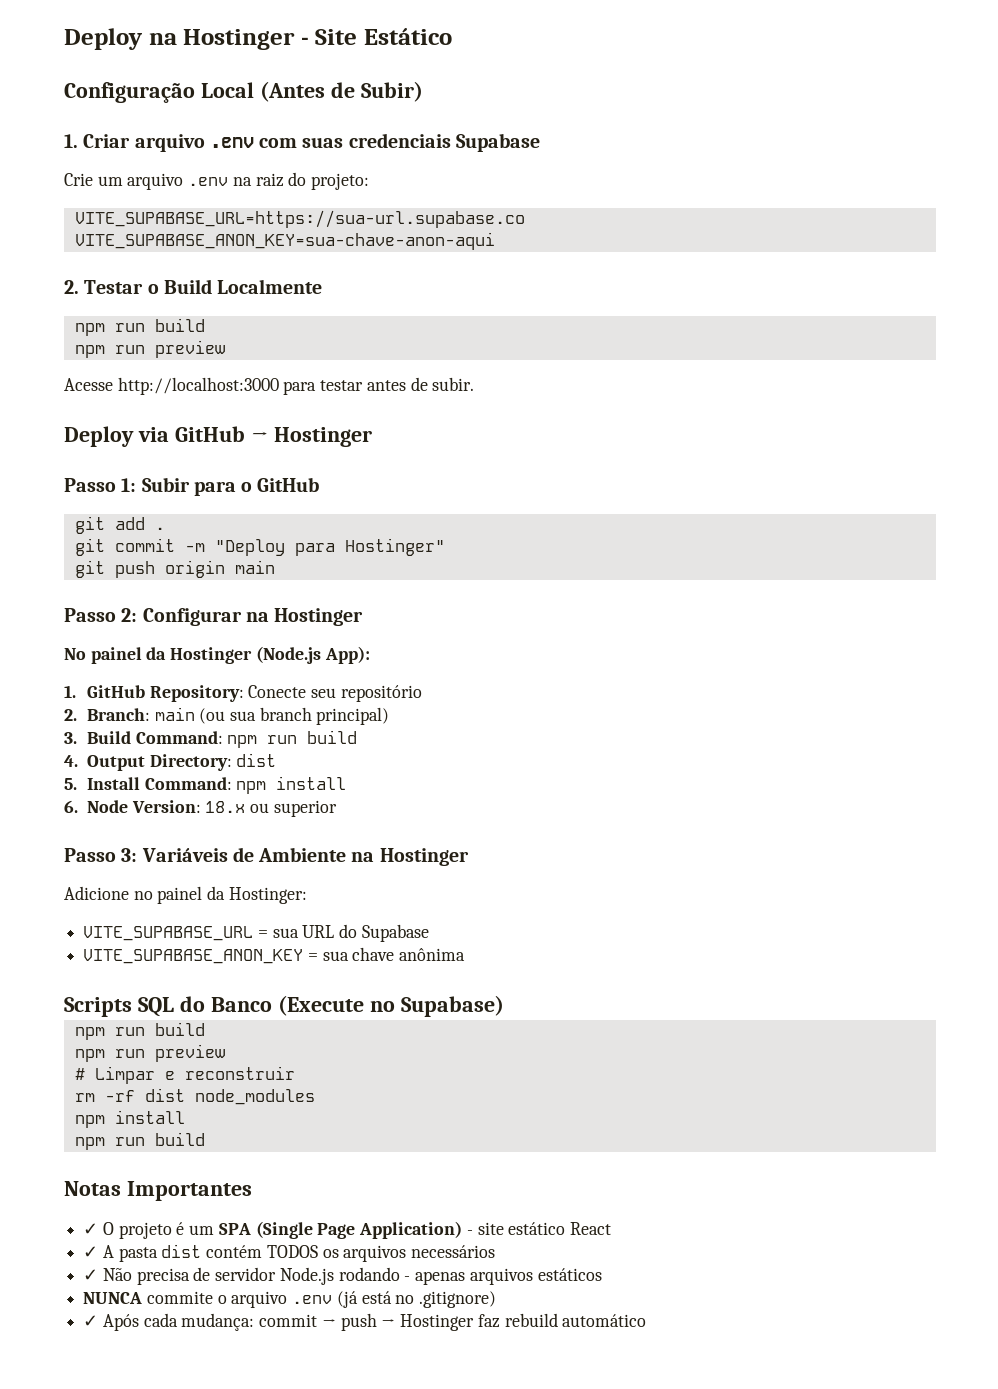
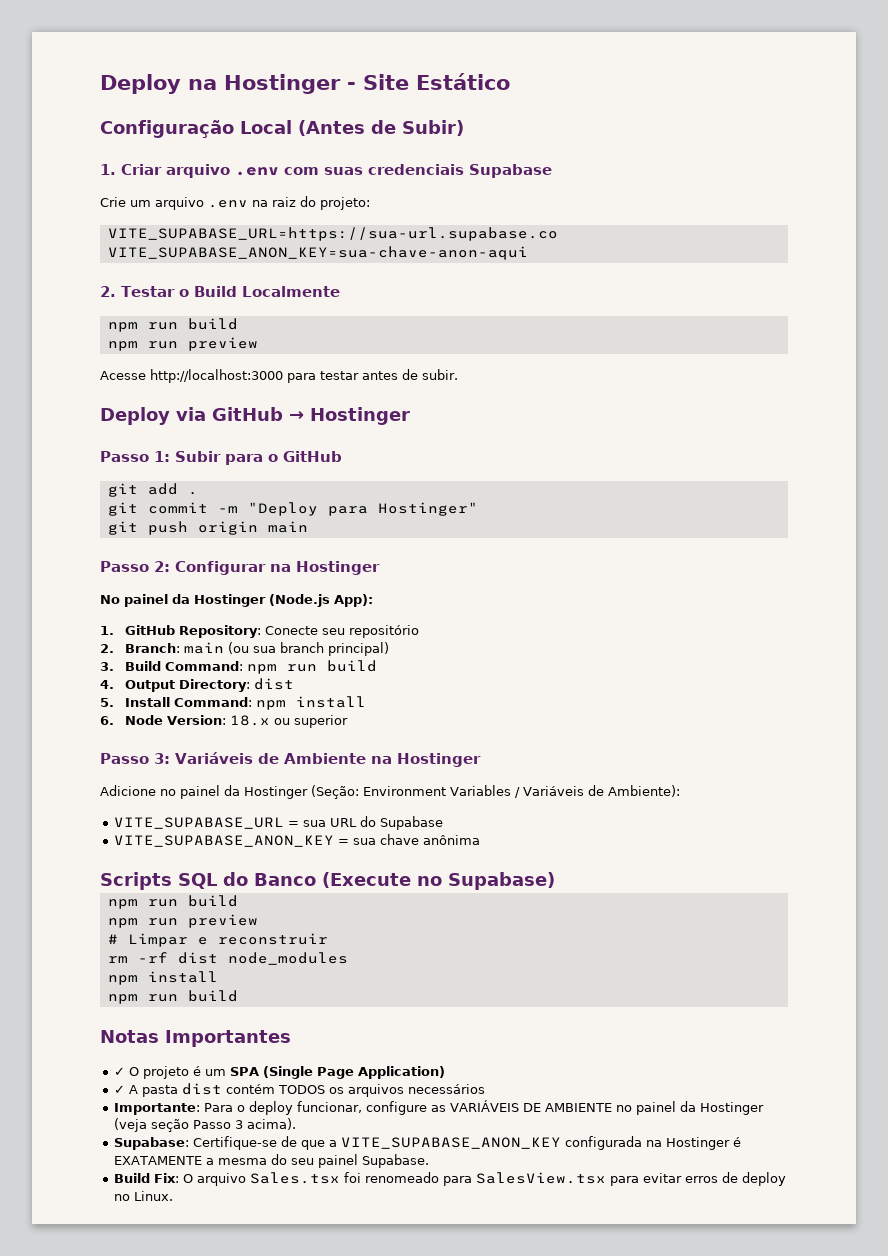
[228,887,307,904] Hostinger: -> [244,785,680,799] Hostinger (Seção: Environment Variables / Variáveis de Ambiente):
[466,1222,611,1235] - site estático React -> (446, 1072) none
[83,1267,602,1285] [83,1291,497,1308] [83,1313,647,1331] ✓ Não precisa de servidor Node.js rodando - apenas arquivos estáticos // NUNCA commite o arquivo .env (já está no .gitignore) // ✓ Após cada mudança: commit → push → Hostinger faz rebuild automático -> [114,1100,765,1115] [114,1118,297,1132] [114,1136,742,1150] [114,1154,430,1168] [114,1172,787,1186] [114,1191,174,1201] Importante: Para o deploy funcionar, configure as VARIÁVEIS DE AMBIENTE no painel da Hostinger (veja seção Passo 3 acima). // Supabase: Certifique-se de que a VITE_SUPABASE_ANON_KEY configurada na Hostinger é EXATAMENTE a mesma do seu painel Supabase. // Build Fix: O arquivo Sales.tsx foi renomeado para SalesView.tsx para evitar erros de deploy no Linux.

